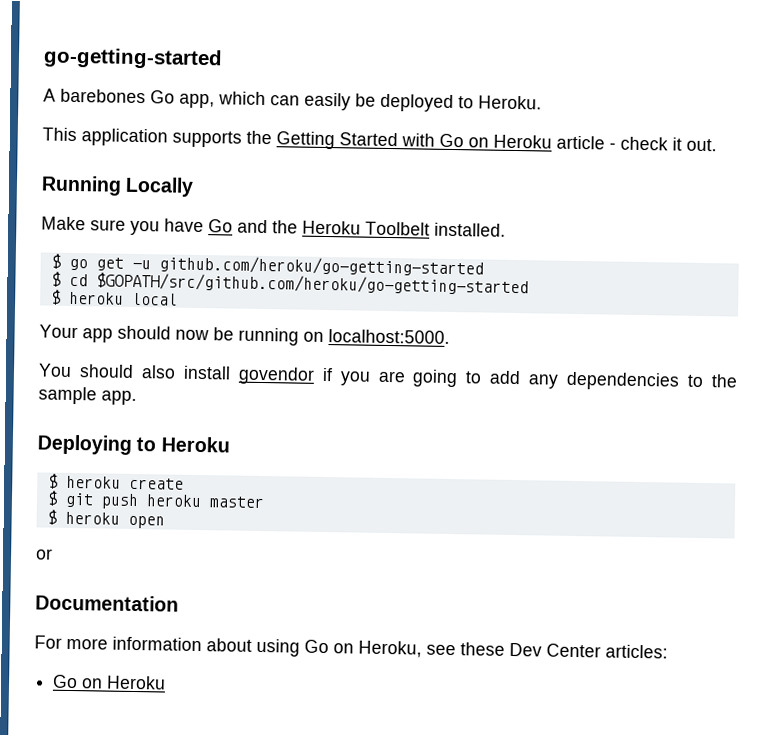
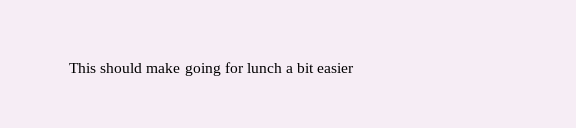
[43,47,223,70] [43,88,542,113] [42,127,717,152] [41,175,195,197] [41,216,506,237] [50,253,484,277] [50,271,529,296] [50,289,178,306] [39,324,450,346] [38,363,739,391] [38,386,137,406] [37,434,230,455] [47,473,184,490] [46,490,265,510] [46,509,165,529] [36,548,53,560] [35,594,179,612] [34,635,668,659] [52,674,167,690] go-getting-started // A barebones Go app, which can easily be deployed to Heroku. // This application supports the Getting Started with Go on Heroku article - check it out. // Running Locally // Make sure you have Go and the Heroku Toolbelt installed. // $ go get -u github.com/heroku/go-getting-started // $ cd $GOPATH/src/github.com/heroku/go-getting-started // $ heroku local // Your app should now be running on localhost:5000. // You should also install govendor if you are going to add any dependencies to the sample app. // Deploying to Heroku // $ heroku create // $ git push heroku master // $ heroku open // or // Documentation // For more information about using Go on Heroku, see these Dev Center articles: // Go on Heroku -> [69,62,355,76] This should make going for lunch a bit easier

